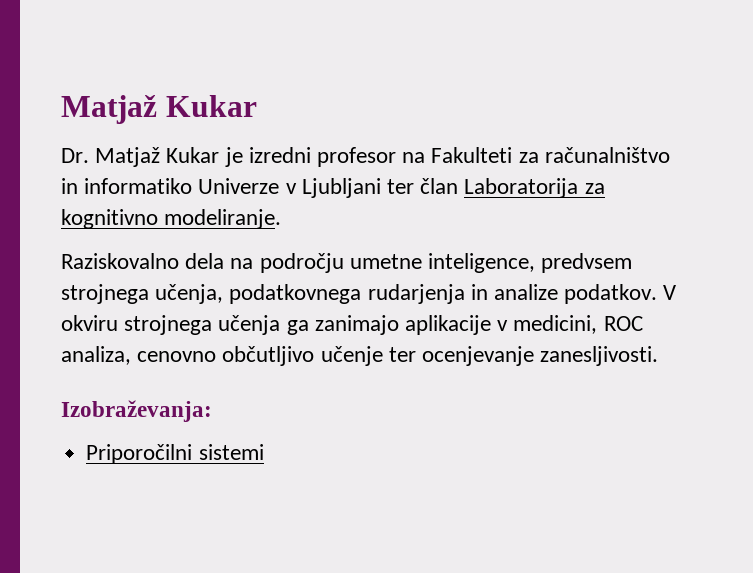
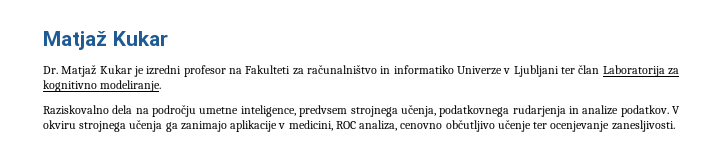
[61,400,212,422] [86,444,264,464] // Izobraževanja: // Priporočilni sistemi -> (675, 126) none

